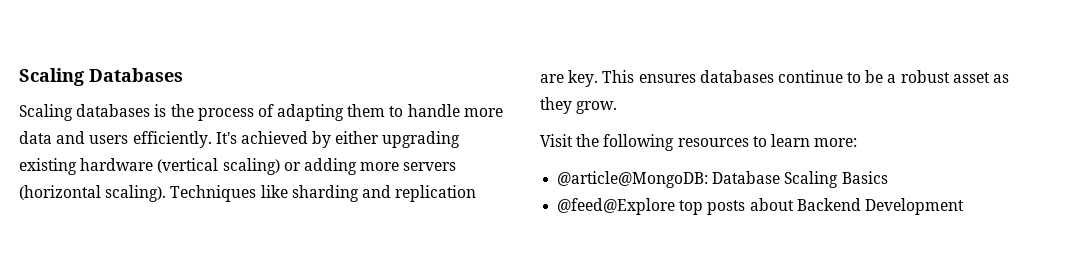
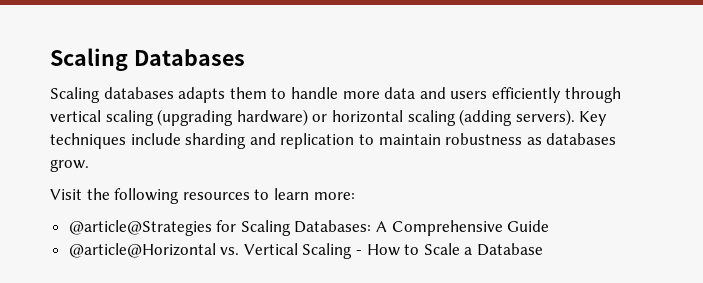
[154,104,345,121] is the process of adapting -> [178,87,226,103] adapts
[132,131,461,148] [19,158,457,175] [19,185,477,202] [540,70,1010,87] [540,97,572,114] efficiently. It's achieved by either upgrading existing hardware (vertical scaling) or adding more servers (horizontal scaling). Techniques like sharding and replication are key. This ensures databases continue to be a robust asset as they -> [491,87,622,103] [50,109,608,126] [50,133,617,149] efficiently through vertical scaling (upgrading hardware) or horizontal scaling (adding servers). Key techniques include sharding and replication to maintain robustness as databases
[557,171,888,188] [557,198,964,215] @article@MongoDB: Database Scaling Basics // @feed@Explore top posts about Backend Development -> [68,220,550,236] [68,243,544,259] @article@Strategies for Scaling Databases: A Comprehensive Guide // @article@Horizontal vs. Vertical Scaling - How to Scale a Database

